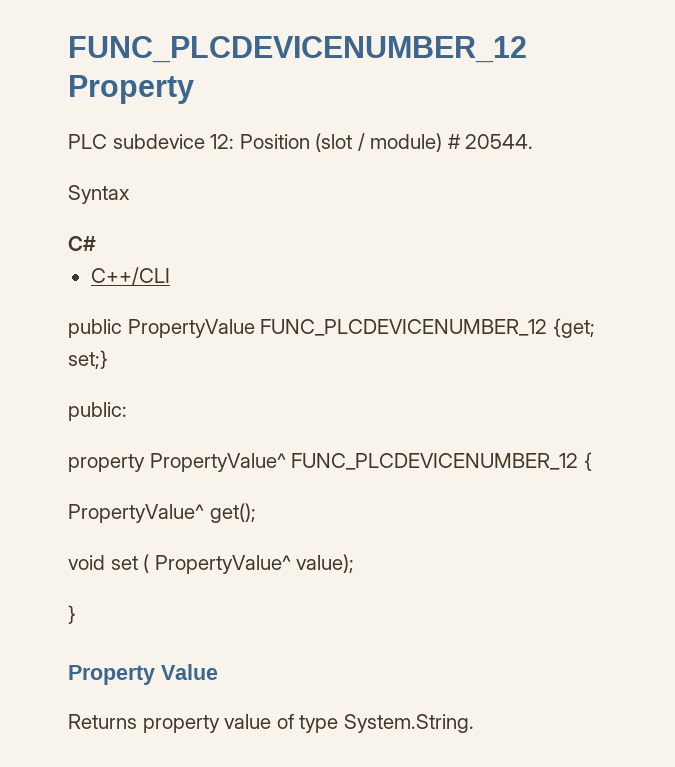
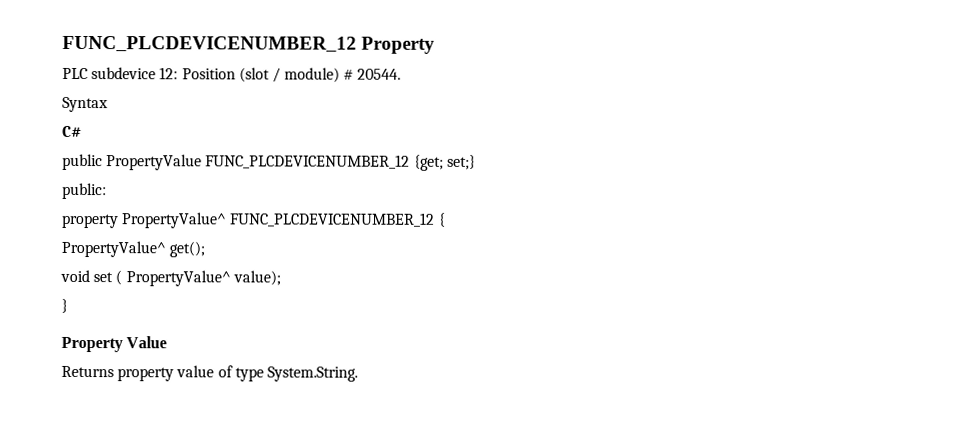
[90,267,170,285] // C++/CLI -> (82, 131) none

